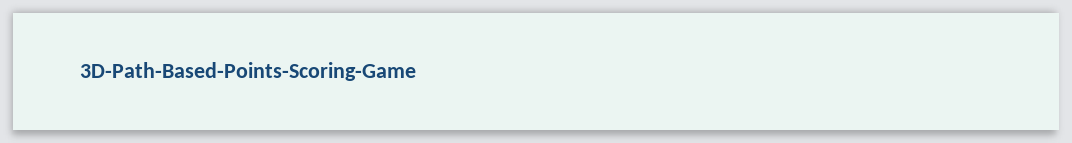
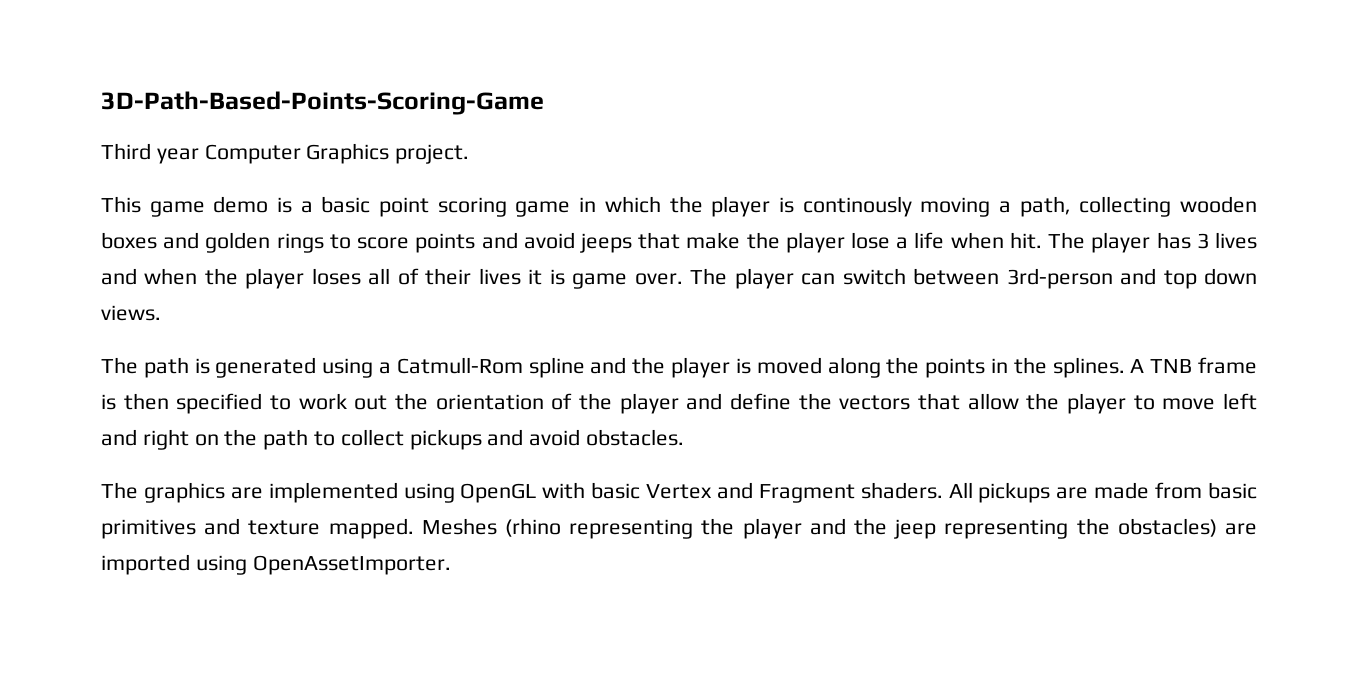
(416, 71) none -> [101,143,470,164] [101,196,1258,217] [101,232,1258,253] [101,268,1257,289] [101,305,161,321] [101,357,1258,378] [101,393,1257,414] [101,429,685,450] [101,482,1257,503] [101,518,1258,539] [101,554,451,575] // Third year Computer Graphics project. // This game demo is a basic point scoring game in which the player is continously moving a path, collecting wooden boxes and golden rings to score points and avoid jeeps that make the player lose a life when hit. The player has 3 lives and when the player loses all of their lives it is game over. The player can switch between 3rd-person and top down views. // The path is generated using a Catmull-Rom spline and the player is moved along the points in the splines. A TNB frame is then specified to work out the orientation of the player and define the vectors that allow the player to move left and right on the path to collect pickups and avoid obstacles. // The graphics are implemented using OpenGL with basic Vertex and Fragment shaders. All pickups are made from basic primitives and texture mapped. Meshes (rhino representing the player and the jeep representing the obstacles) are imported using OpenAssetImporter.

